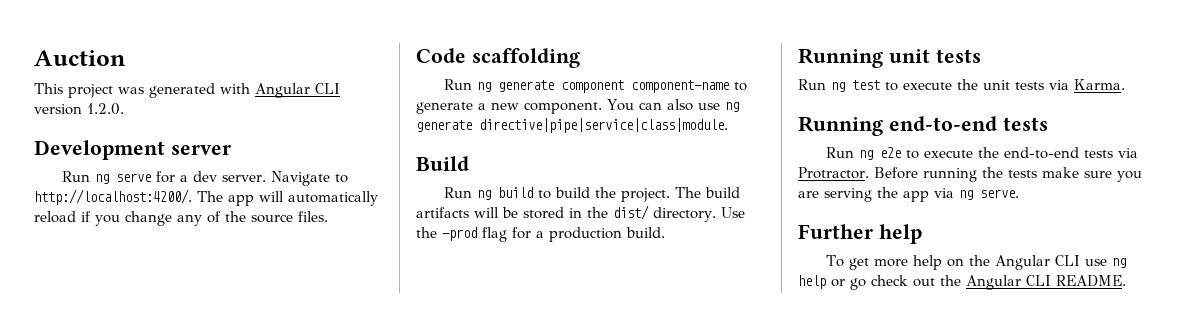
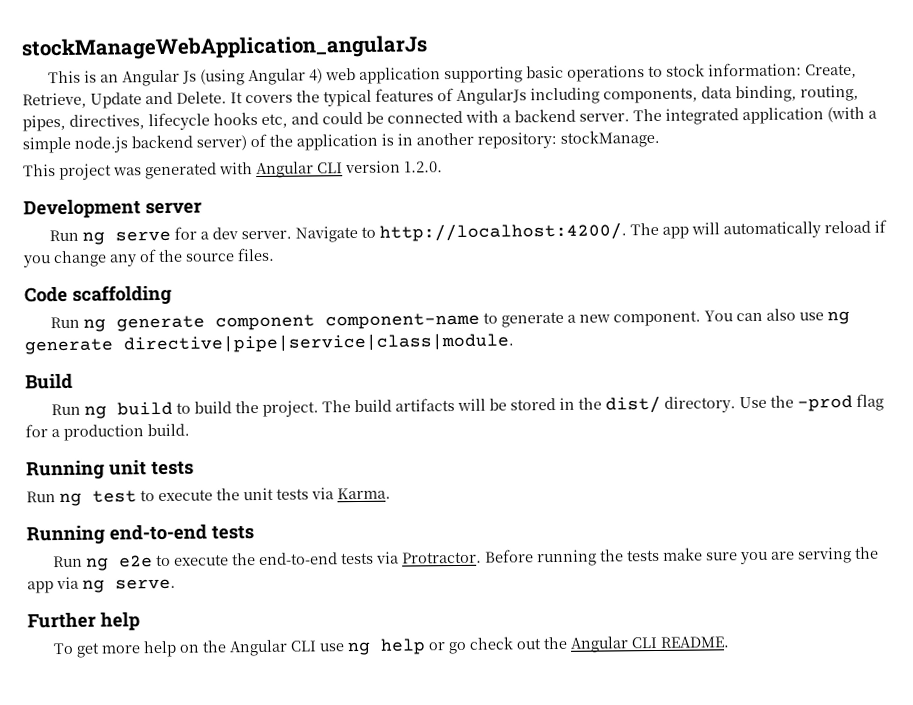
[34,50,126,66] Auction -> [21,35,427,61] [47,62,857,87] [22,84,859,109] [22,106,877,132] [22,129,660,154] stockManageWebApplication_angularJs // This is an Angular Js (using Angular 4) web application supporting basic operations to stock information: Create, Retrieve, Update and Delete. It covers the typical features of AngularJs including components, data binding, routing, pipes, directives, lifecycle hooks etc, and could be connected with a backend server. The integrated application (with a simple node.js backend server) of the application is in another repository: stockManage.

